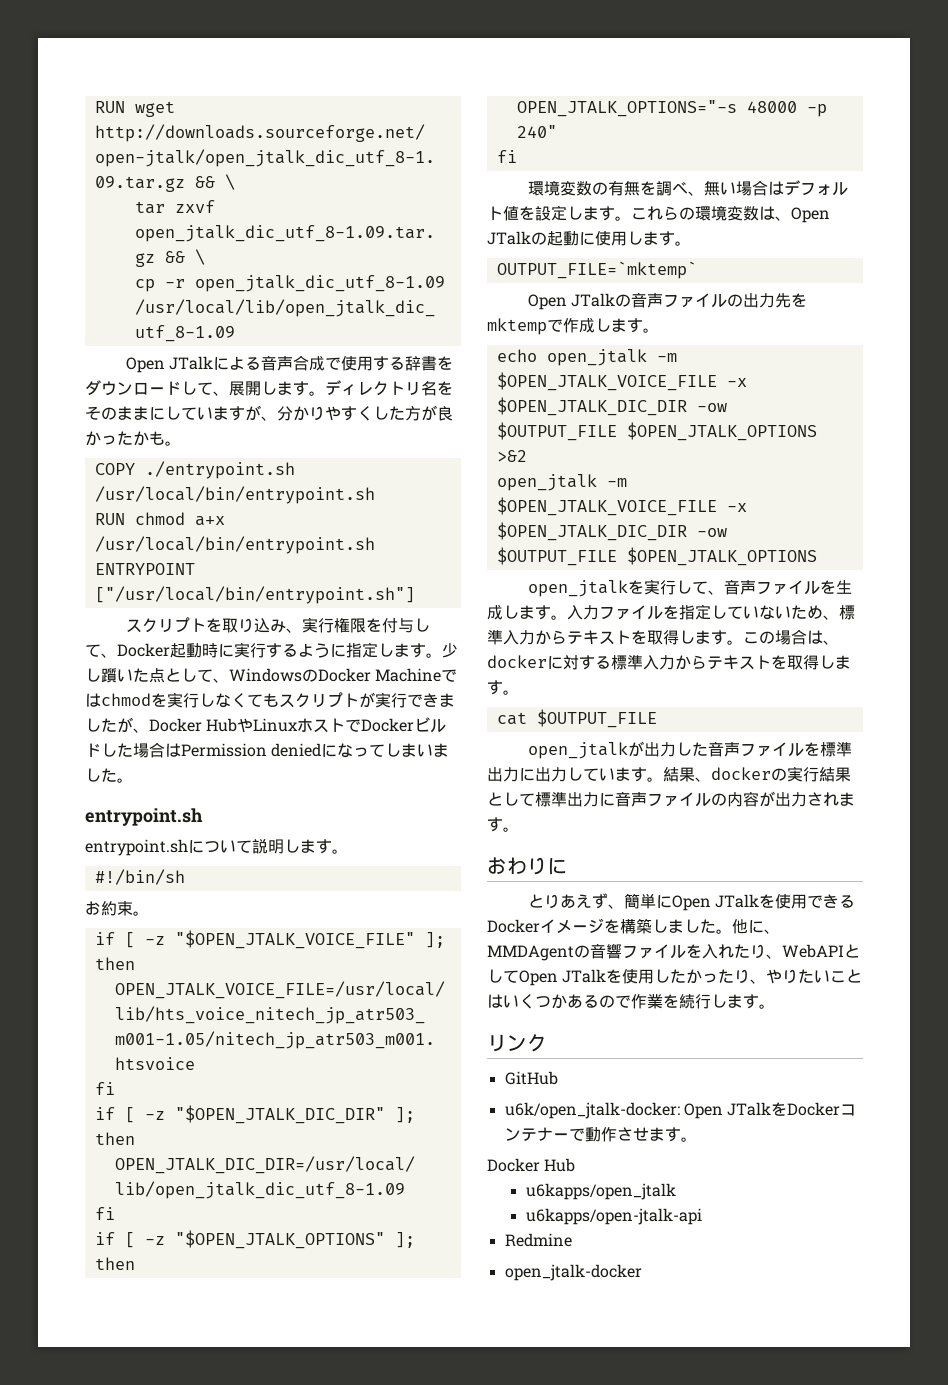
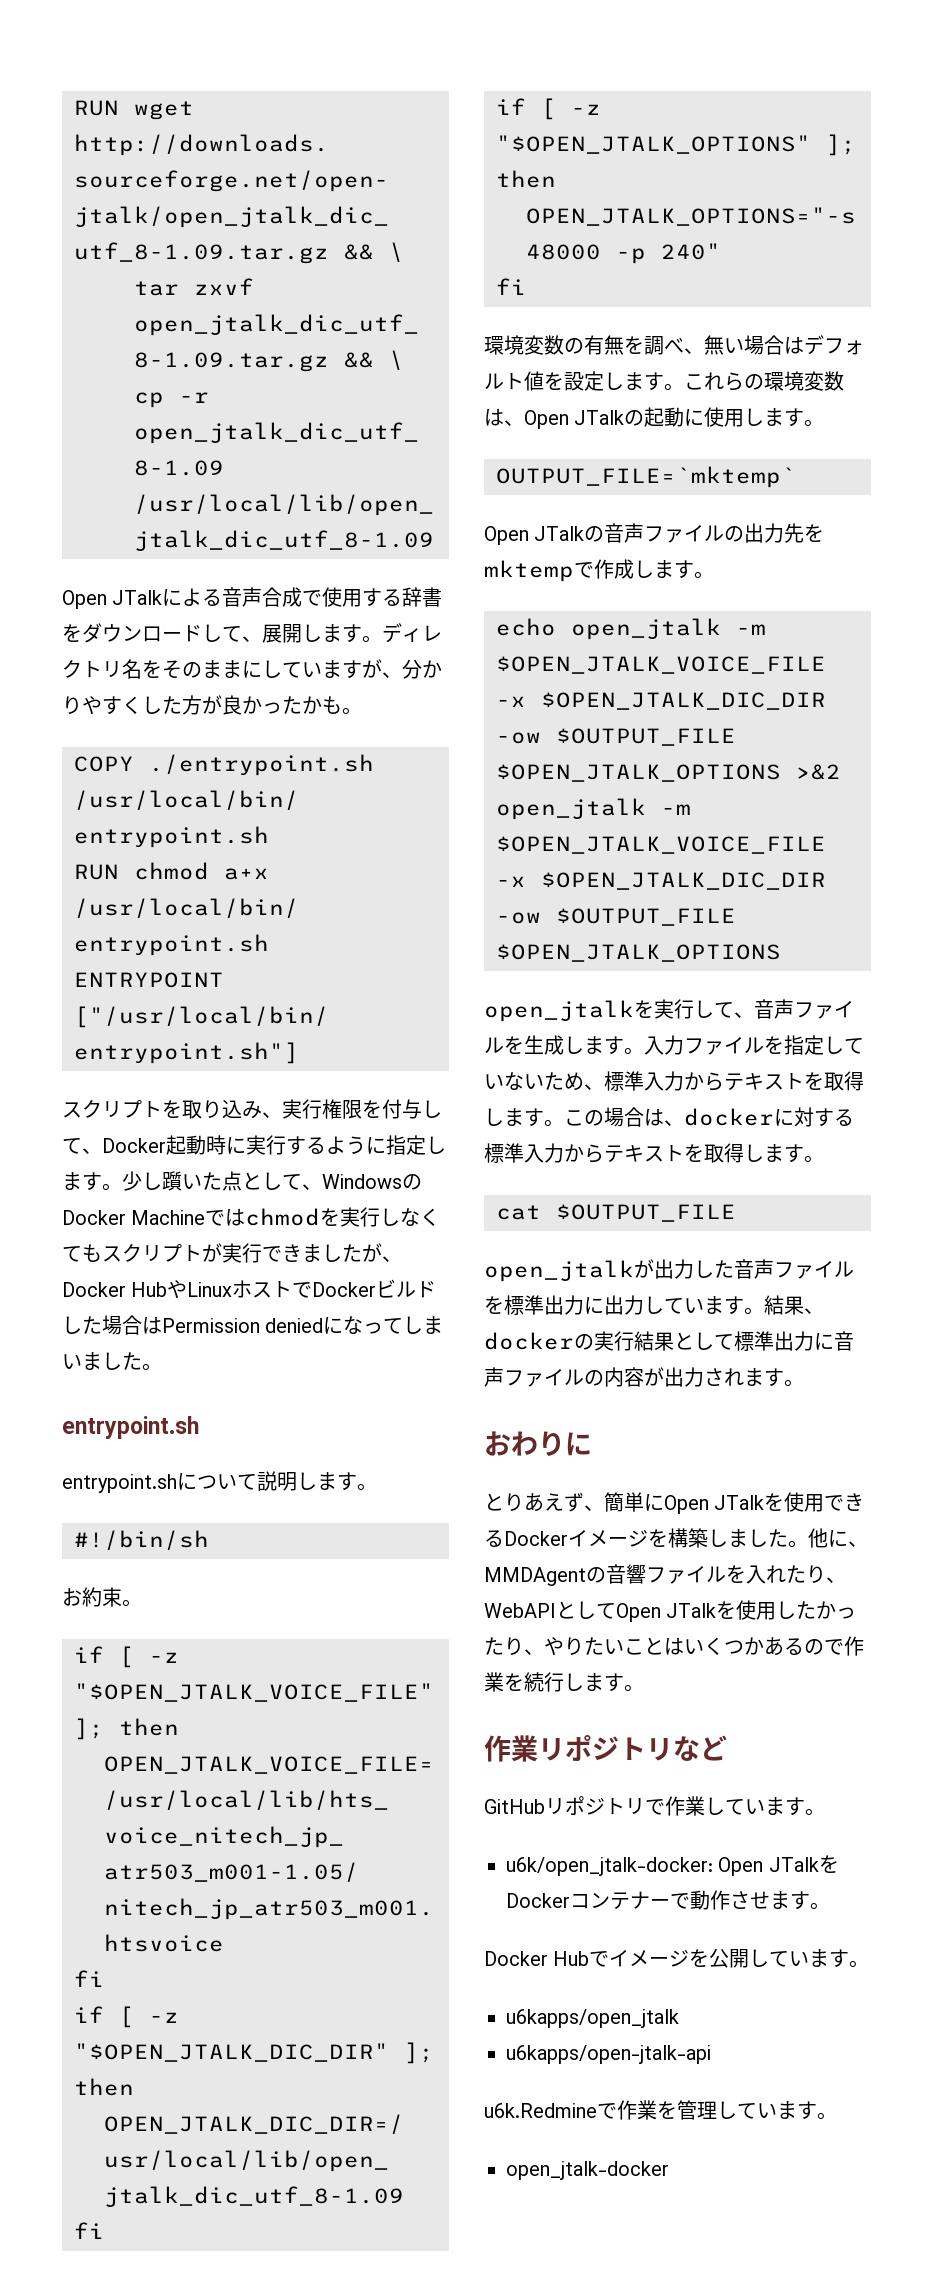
[487,1034,547,1052] [504,1071,558,1085] リンク // GitHub -> [484,1735,727,1762] [484,1796,825,1816] 作業リポジトリなど // GitHubリポジトリで作業しています。
[525,1183,676,1200] [525,1208,702,1225] [504,1233,572,1247] // u6kapps/open_jtalk // u6kapps/open-jtalk-api // Redmine -> [589,1948,870,1968] [506,2009,679,2028] [506,2045,711,2064] [484,2100,837,2120] でイメージを公開しています。 // u6kapps/open_jtalk // u6kapps/open-jtalk-api // u6k.Redmineで作業を管理しています。

